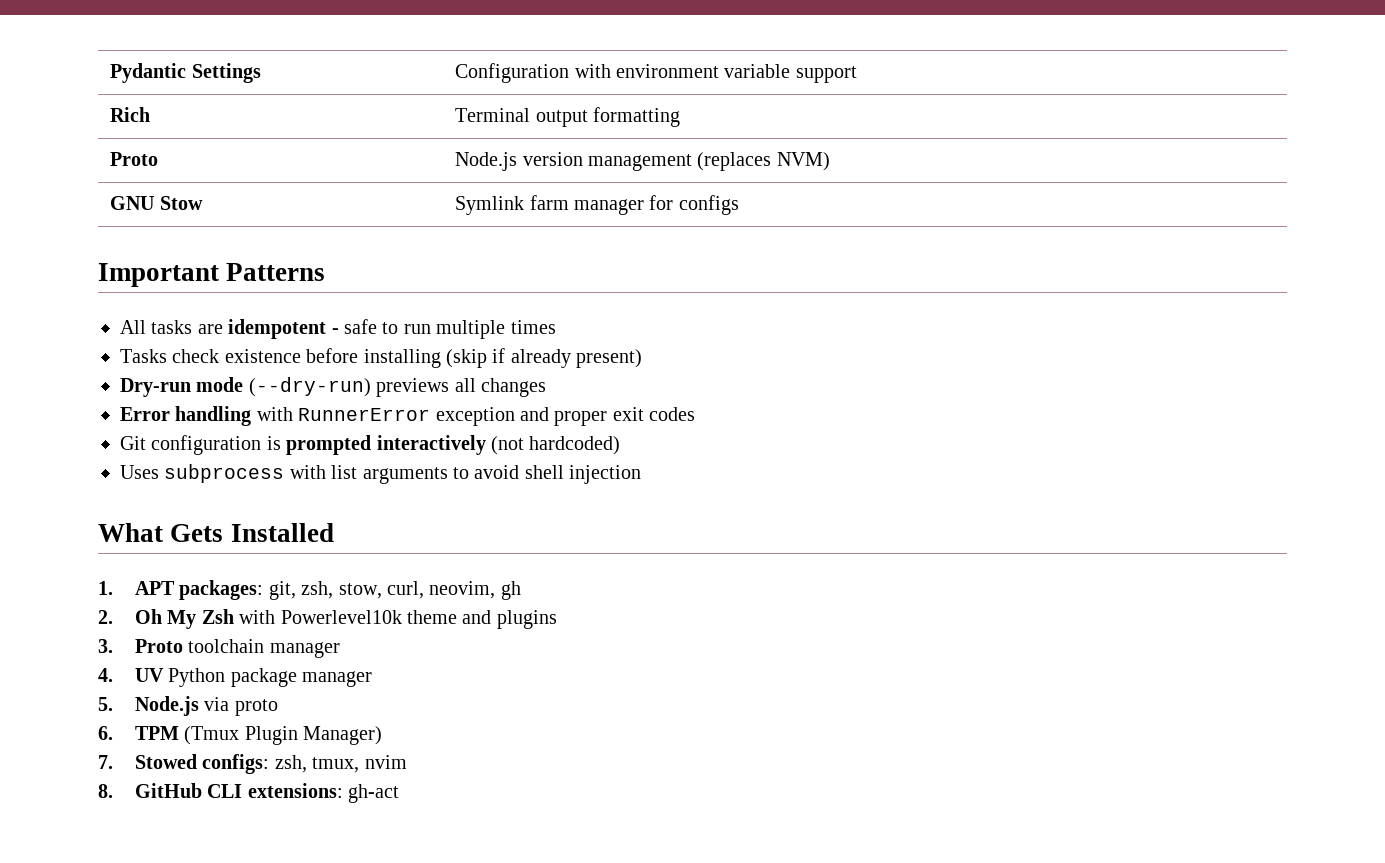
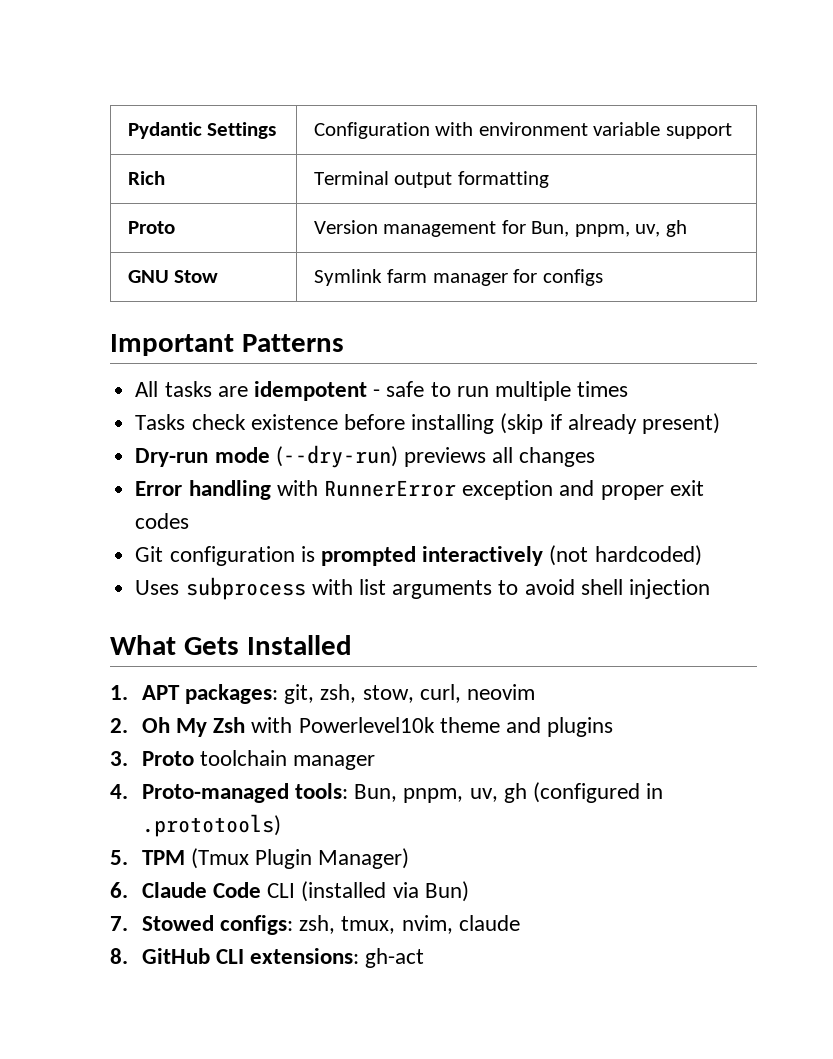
[455,152,830,171] Node.js version management (replaces NVM) -> [313,220,688,237] Version management for Bun, pnpm, uv, gh
[429,581,521,600] neovim, gh -> [467,684,536,700] neovim
[135,668,373,687] [98,696,278,716] [98,726,383,745] UV Python package manager // 5. Node.js via proto // 6. TPM (Tmux Plugin Manager) -> [141,782,664,803] [141,814,281,837] [110,848,410,869] [110,881,469,902] Proto-managed tools: Bun, pnpm, uv, gh (configured in .prototools) // 5. TPM (Tmux Plugin Manager) // 6. Claude Code CLI (installed via Bun)
[364,755,407,769] nvim -> [401,915,520,934] nvim, claude

